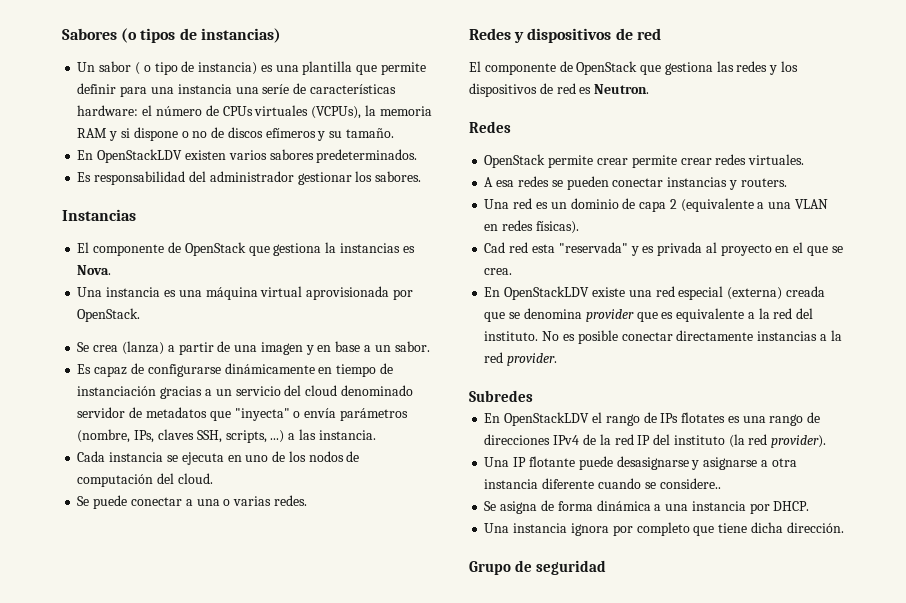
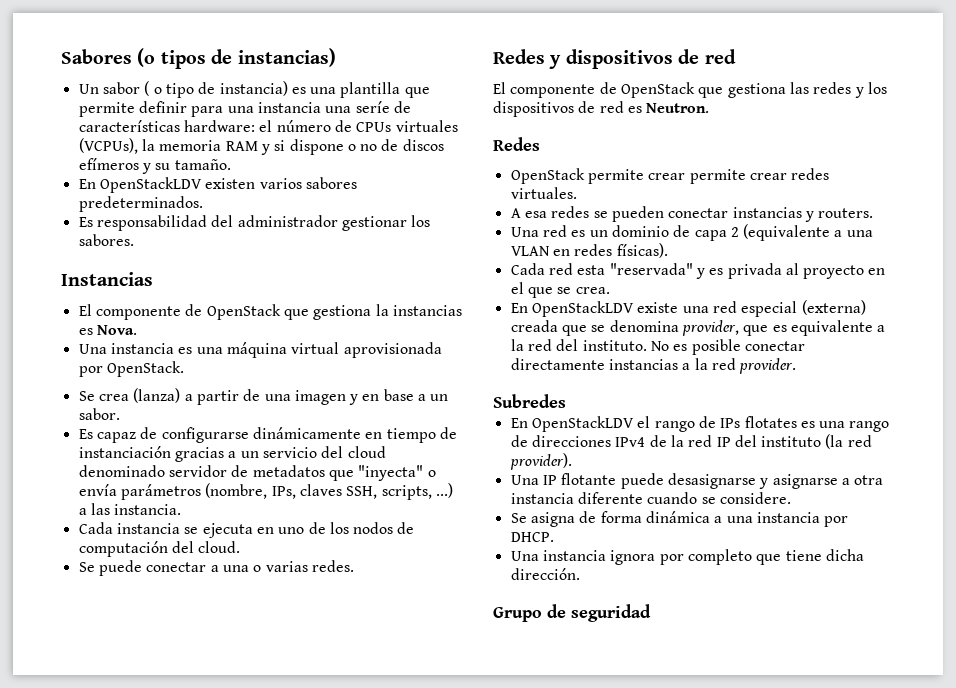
[484,242,506,253] Cad -> [510,263,545,275] Cada
[585,309,634,322] provider -> [681,320,739,336] provider,
[659,478,721,489] considere.. -> [719,492,791,504] considere.

